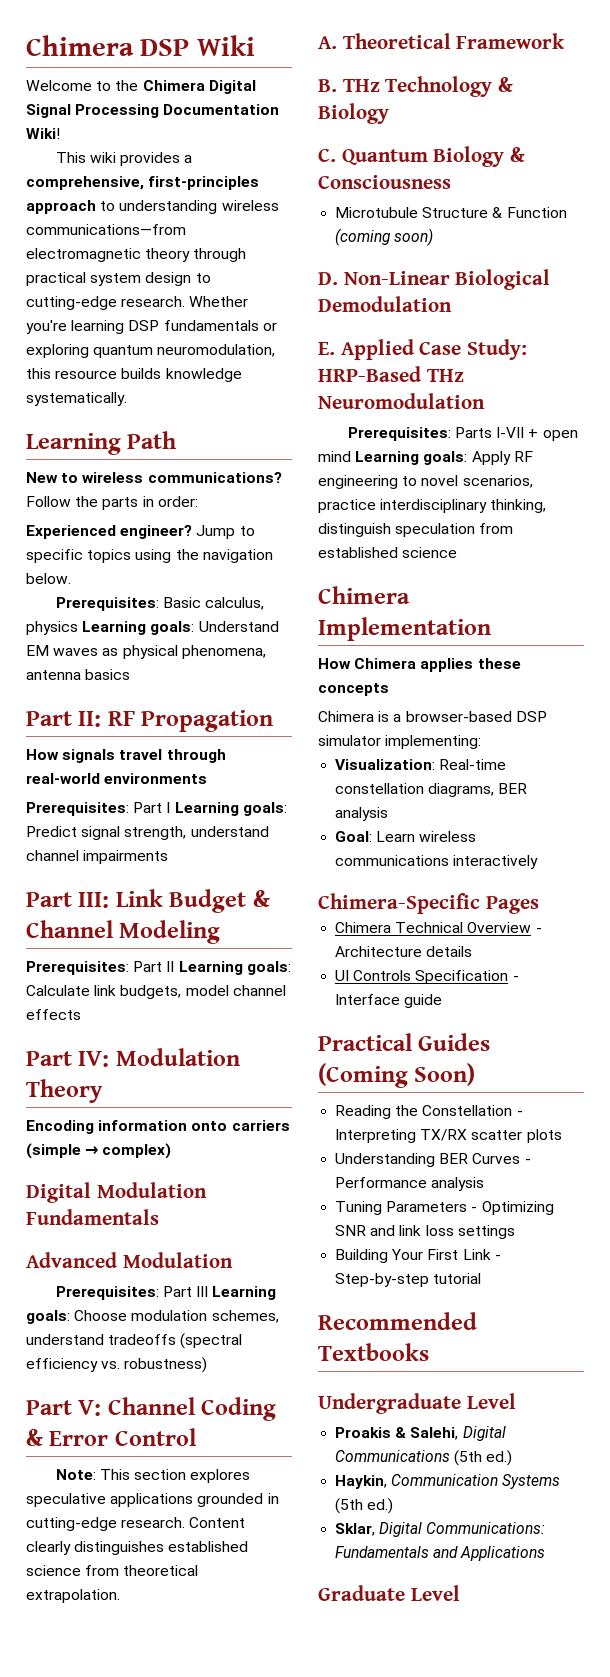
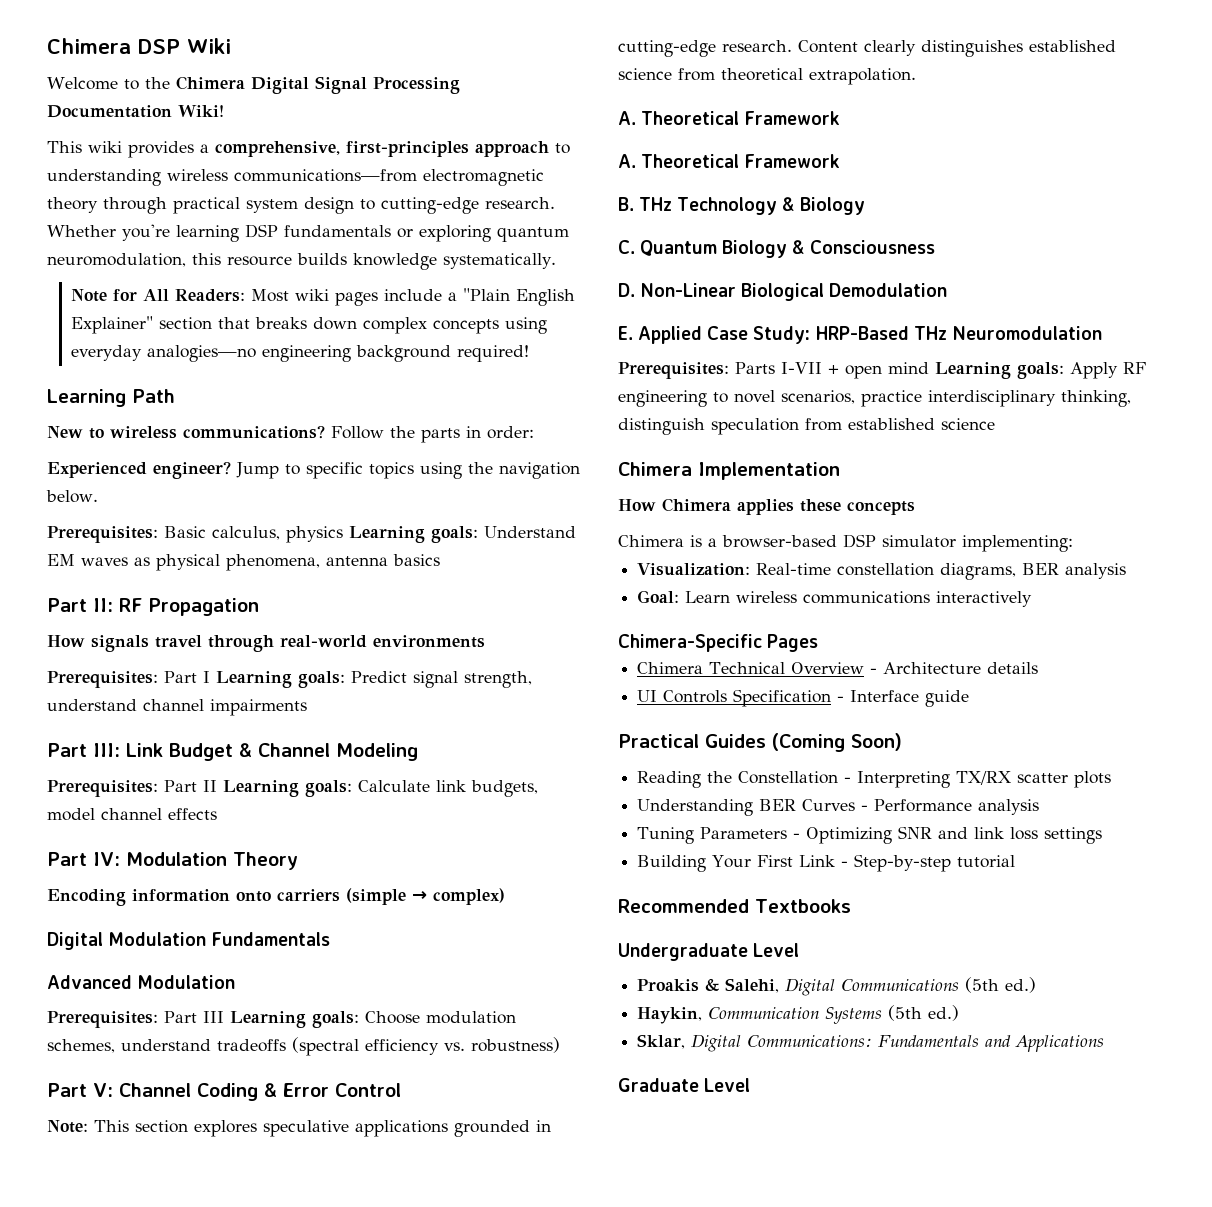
(127, 399) none -> [71,288,576,306] [71,316,548,334] [71,345,530,362] // Note for All Readers: Most wiki pages include a "Plain English Explainer" section that breaks down complex concepts using everyday analogies—no engineering background required!
(566, 41) none -> [618,154,841,168] // A. Theoretical Framework
[335,207,567,218] [335,228,434,246] // Microtubule Structure & Function (coming soon) -> (935, 247) none

